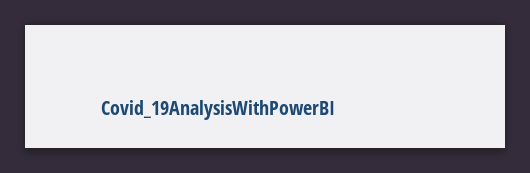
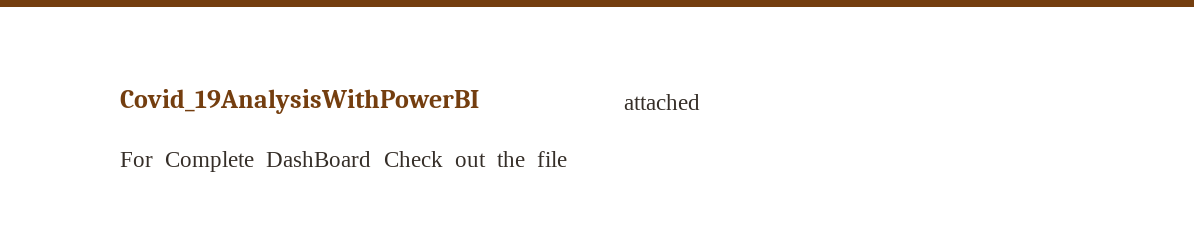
(335, 110) none -> [120,151,567,172] [624,94,700,110] // For Complete DashBoard Check out the file attached

